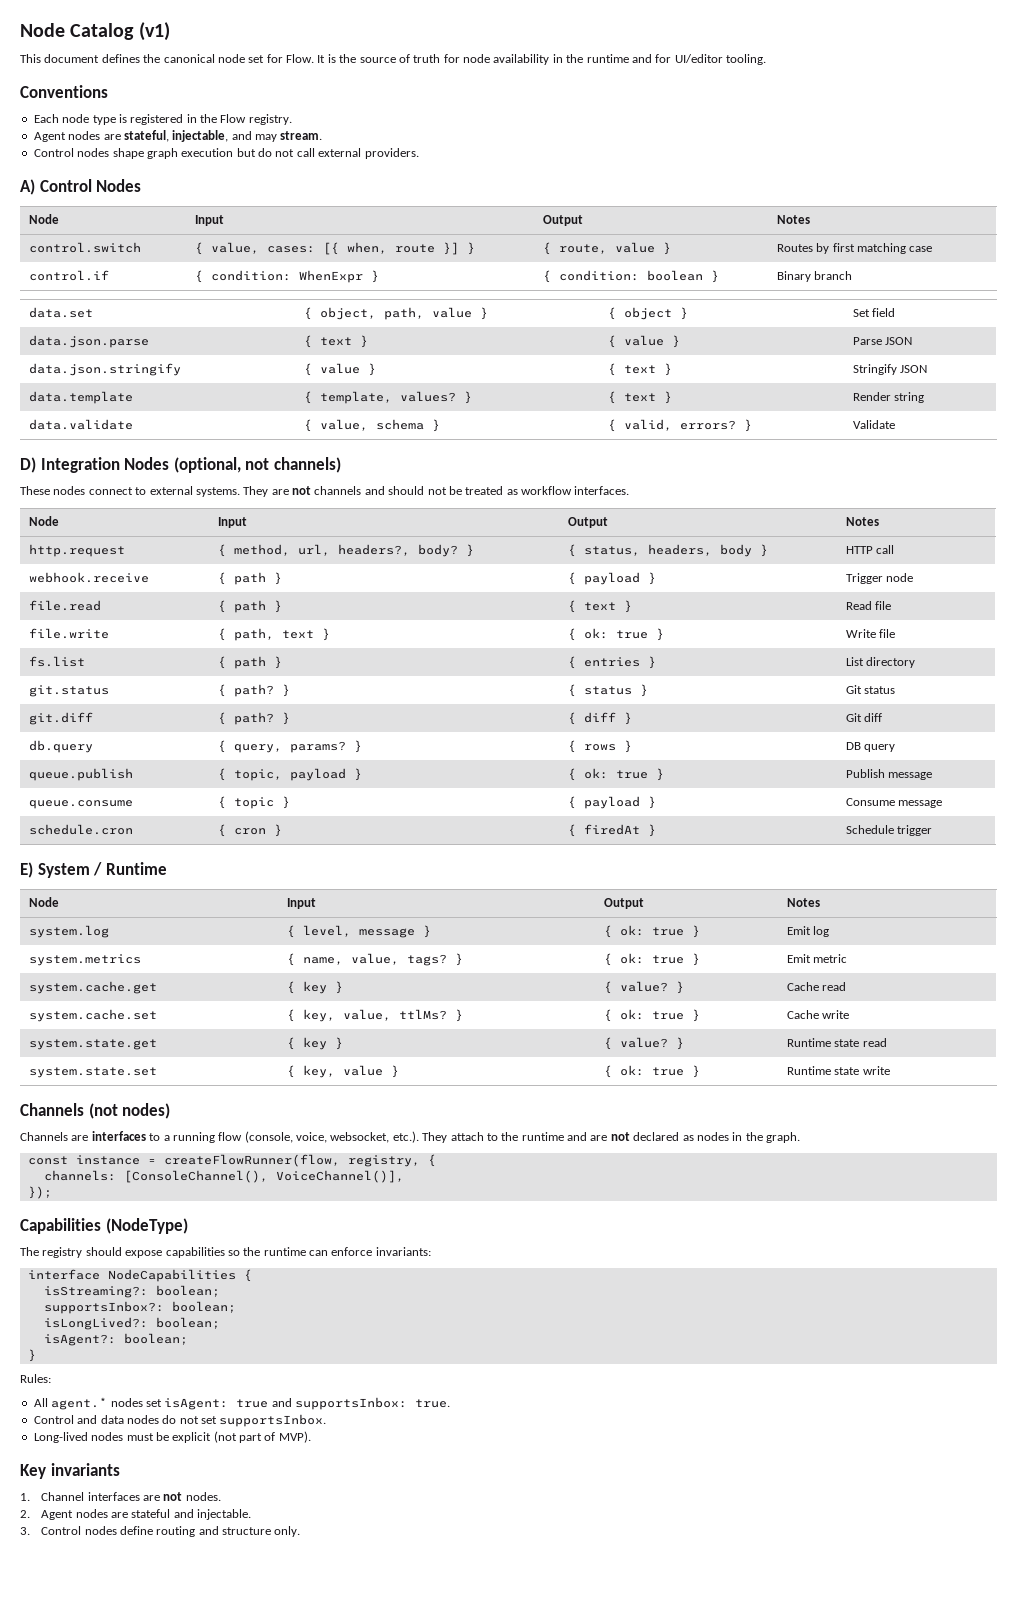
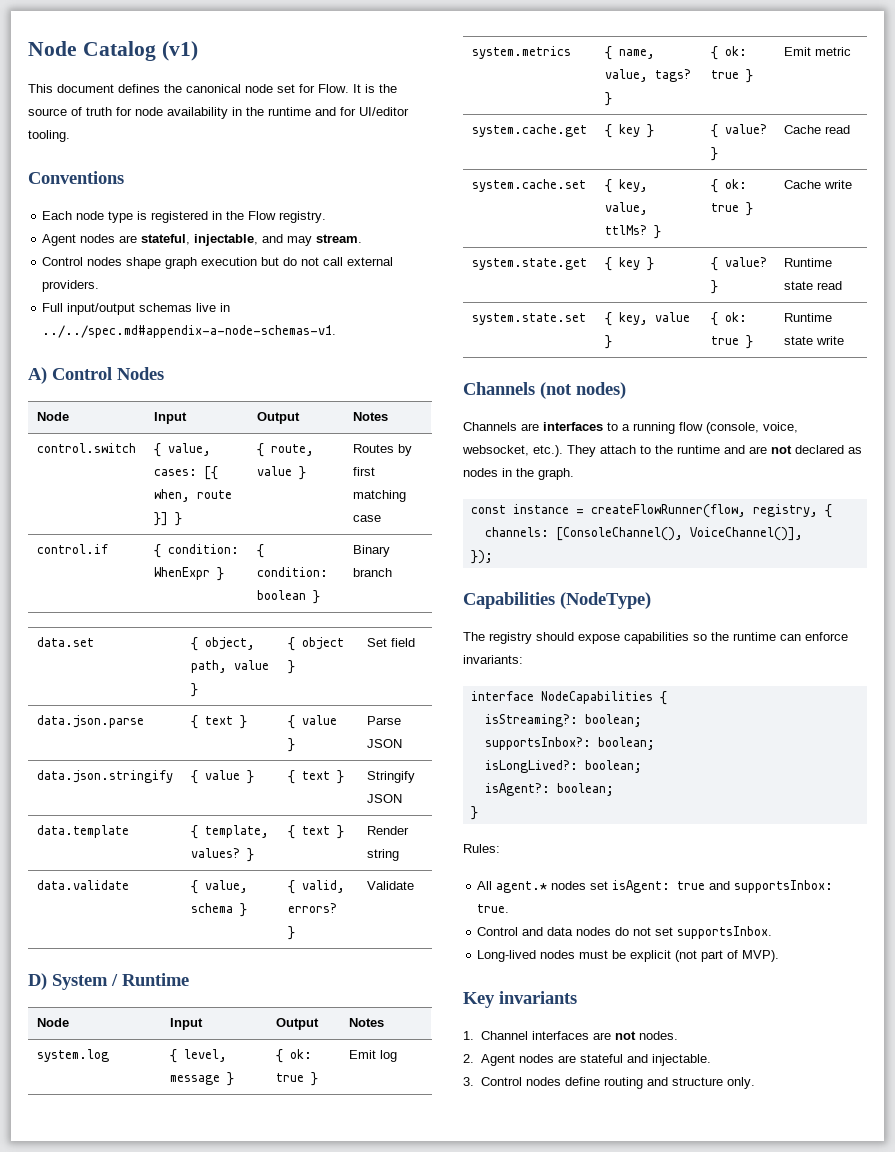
(419, 153) none -> [42,303,231,315] [42,325,337,338] // Full input/output schemas live in ../../spec.md#appendix-a-node-schemas-v1.
[40,457,341,473] [20,486,630,497] [28,516,59,526] [217,517,247,528] [567,517,608,528] [845,517,879,526] [28,544,125,557] [217,544,474,557] [567,544,768,557] [845,545,895,554] [28,572,149,583] [217,572,282,585] [567,572,656,585] [845,573,914,584] [28,600,101,611] [217,600,282,613] [567,600,632,613] [845,601,892,610] [28,628,109,639] [217,628,330,641] [567,628,664,641] [845,629,896,638] [28,656,85,667] [217,656,282,669] [567,656,656,669] [845,657,916,668] [28,685,109,697] [217,684,290,697] [567,684,648,697] [845,685,896,694] [28,712,93,725] [217,712,290,725] [567,712,632,725] [845,713,883,722] [28,740,93,753] [217,740,362,753] [567,740,632,753] [845,742,896,752] [28,768,133,781] [217,768,362,781] [567,768,664,781] [845,769,933,780] [28,800,133,809] [217,796,290,809] [567,796,656,809] [845,798,943,808] [28,824,133,835] [217,824,282,837] [567,824,656,837] [845,825,933,836] [20,862,33,878] Integration Nodes (optional, not channels) // These nodes connect to external systems. They are not channels and should not be treated as workflow interfaces. // Node | Input | Output | Notes // http.request | { method, url, headers?, body? } | { status, headers, body } | HTTP call // webhook.receive | { path } | { payload } | Trigger node // file.read | { path } | { text } | Read file // file.write | { path, text } | { ok: true } | Write file // fs.list | { path } | { entries } | List directory // git.status | { path? } | { status } | Git status // git.diff | { path? } | { diff } | Git diff // db.query | { query, params? } | { rows } | DB query // queue.publish | { topic, payload } | { ok: true } | Publish message // queue.consume | { topic } | { payload } | Consume message // schedule.cron | { cron } | { firedAt } | Schedule trigger // E) -> (47, 981) none

